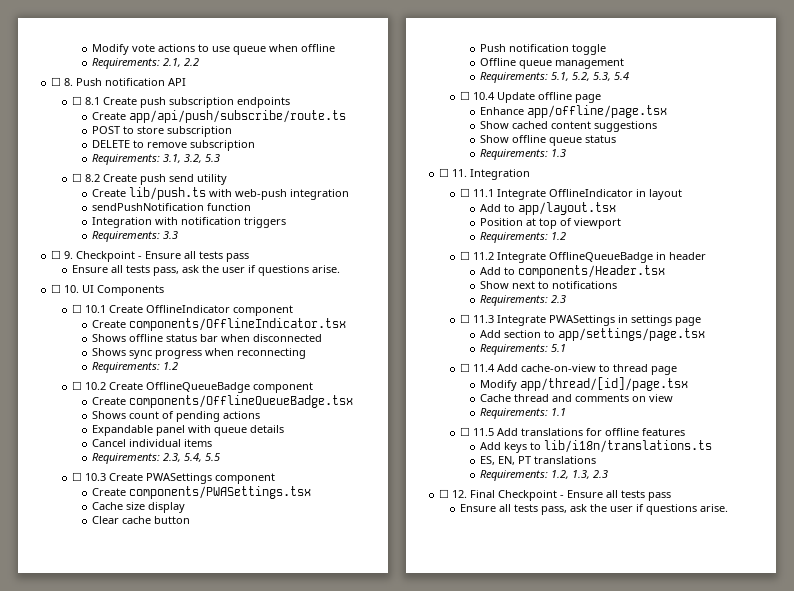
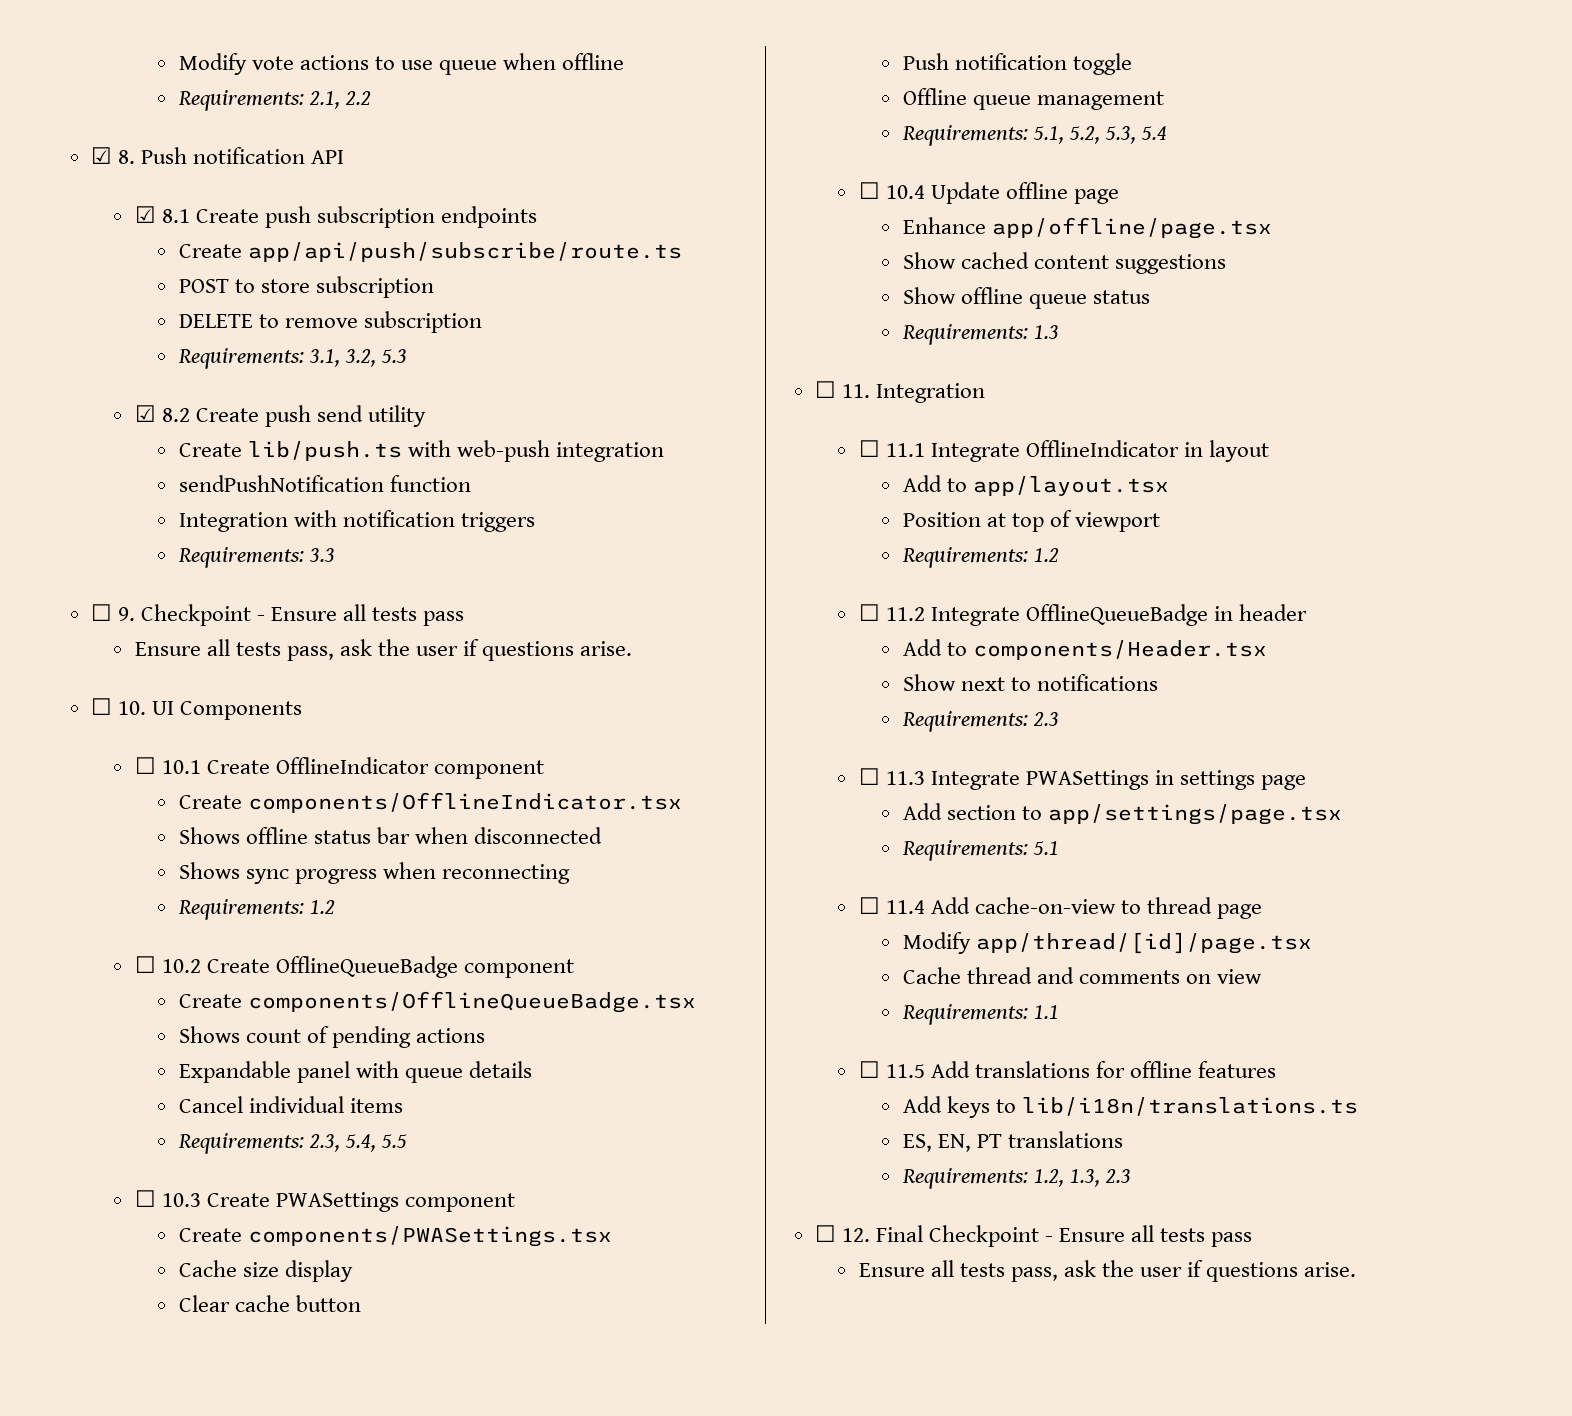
[51,77,62,86] ☐ -> [90,147,112,164] ☑
[71,96,82,105] ☐ -> [134,206,156,223] ☑
[71,173,82,182] ☐ -> [134,405,156,422] ☑

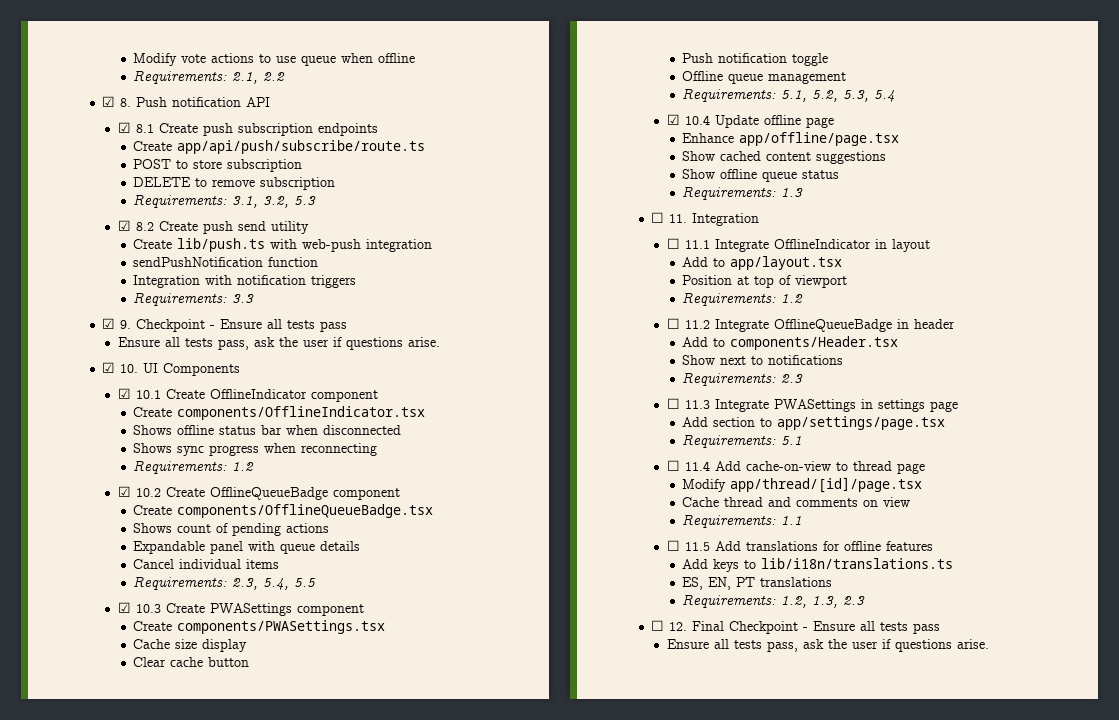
[90,604,112,621] ☐ -> [102,318,116,329] ☑
[90,698,112,715] ☐ -> [102,362,116,373] ☑
[134,757,156,774] ☐ -> [117,388,131,399] ☑
[134,956,156,973] ☐ -> [117,486,131,497] ☑
[134,1190,156,1207] ☐ -> [117,602,131,613] ☑
[858,182,880,199] ☐ -> [666,114,680,125] ☑

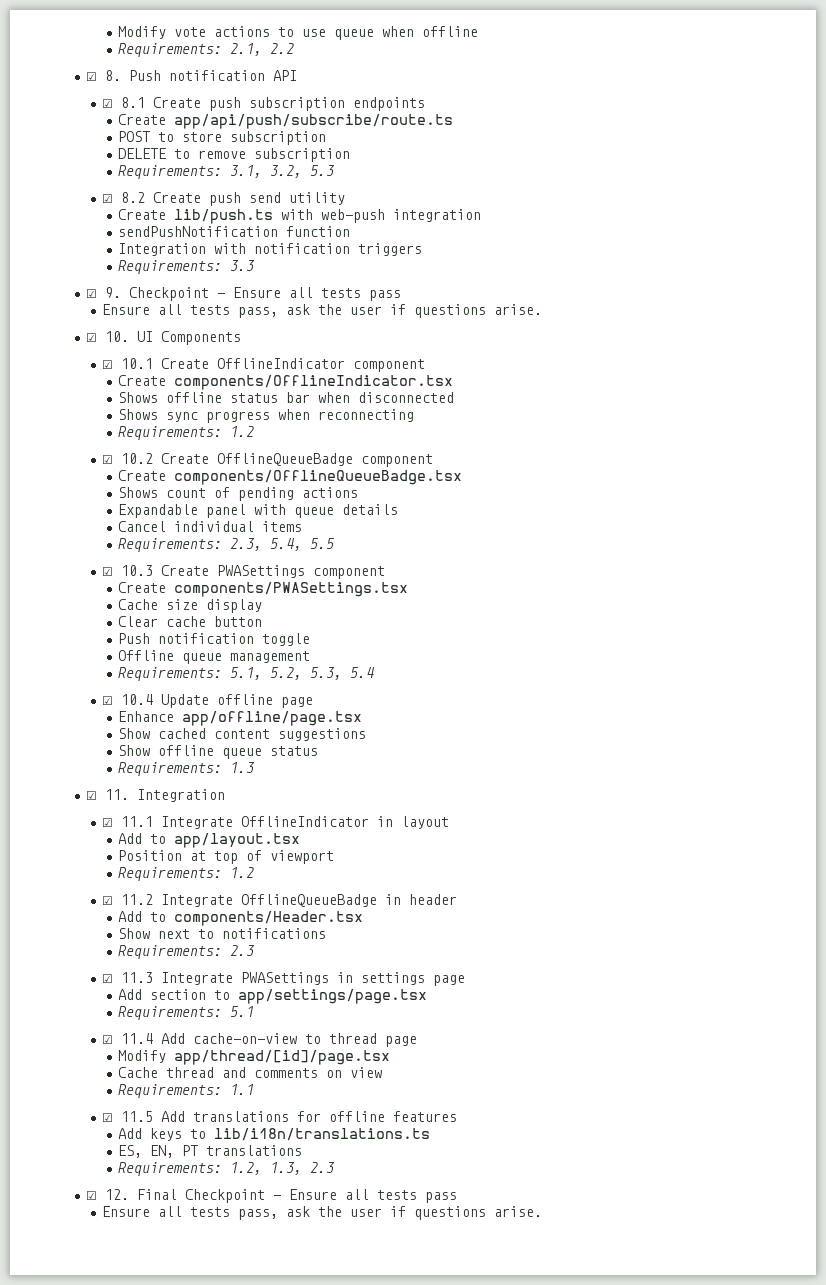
[651,212,665,223] ☐ -> [86,791,98,800] ☑
[666,238,680,249] ☐ -> [102,818,114,827] ☑
[666,318,680,329] ☐ -> [102,896,114,905] ☑
[666,398,680,409] ☐ -> [102,974,114,983] ☑
[666,460,680,471] ☐ -> [102,1035,114,1044] ☑
[666,540,680,551] ☐ -> [102,1113,114,1122] ☑
[651,620,665,631] ☐ -> [86,1191,98,1200] ☑

